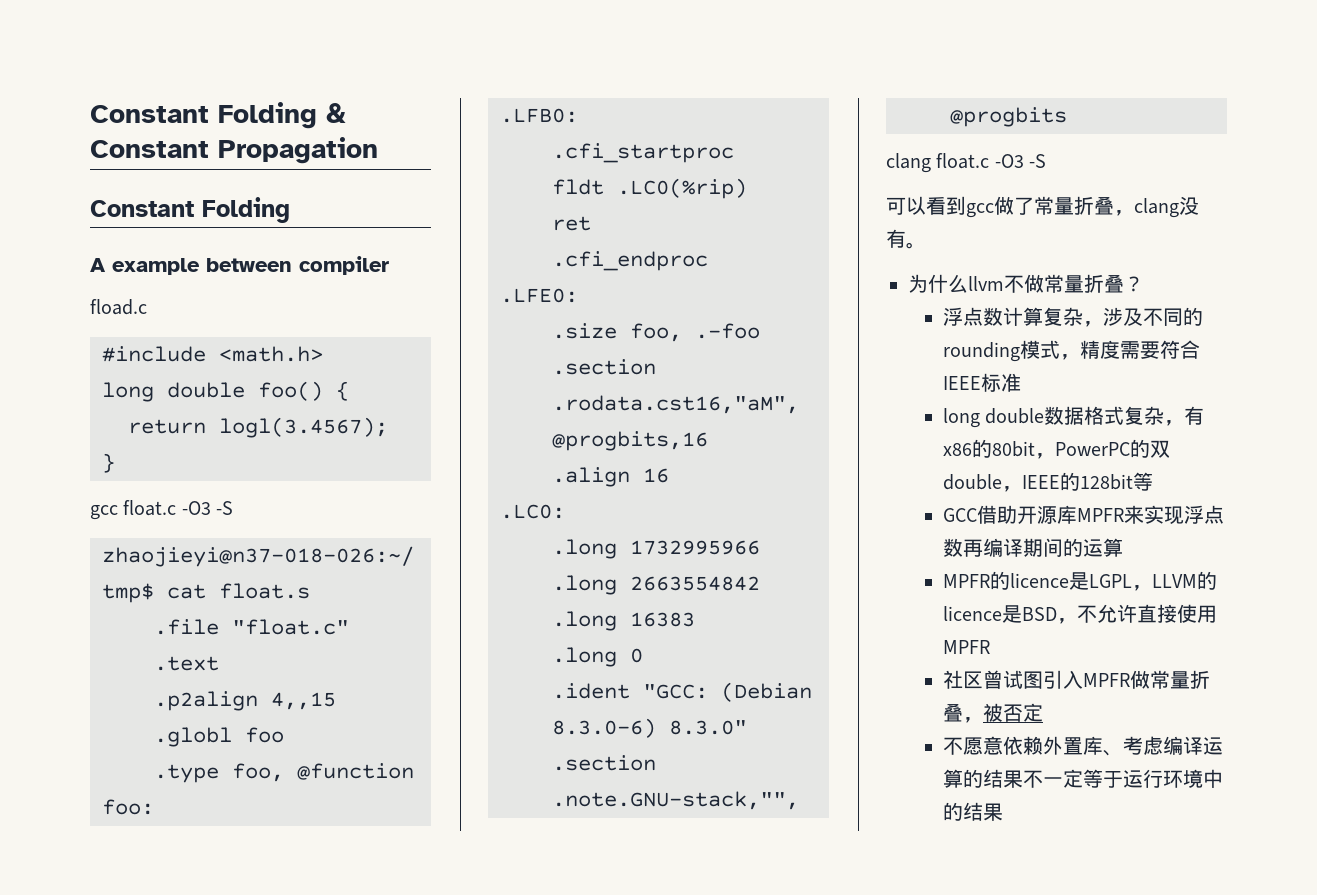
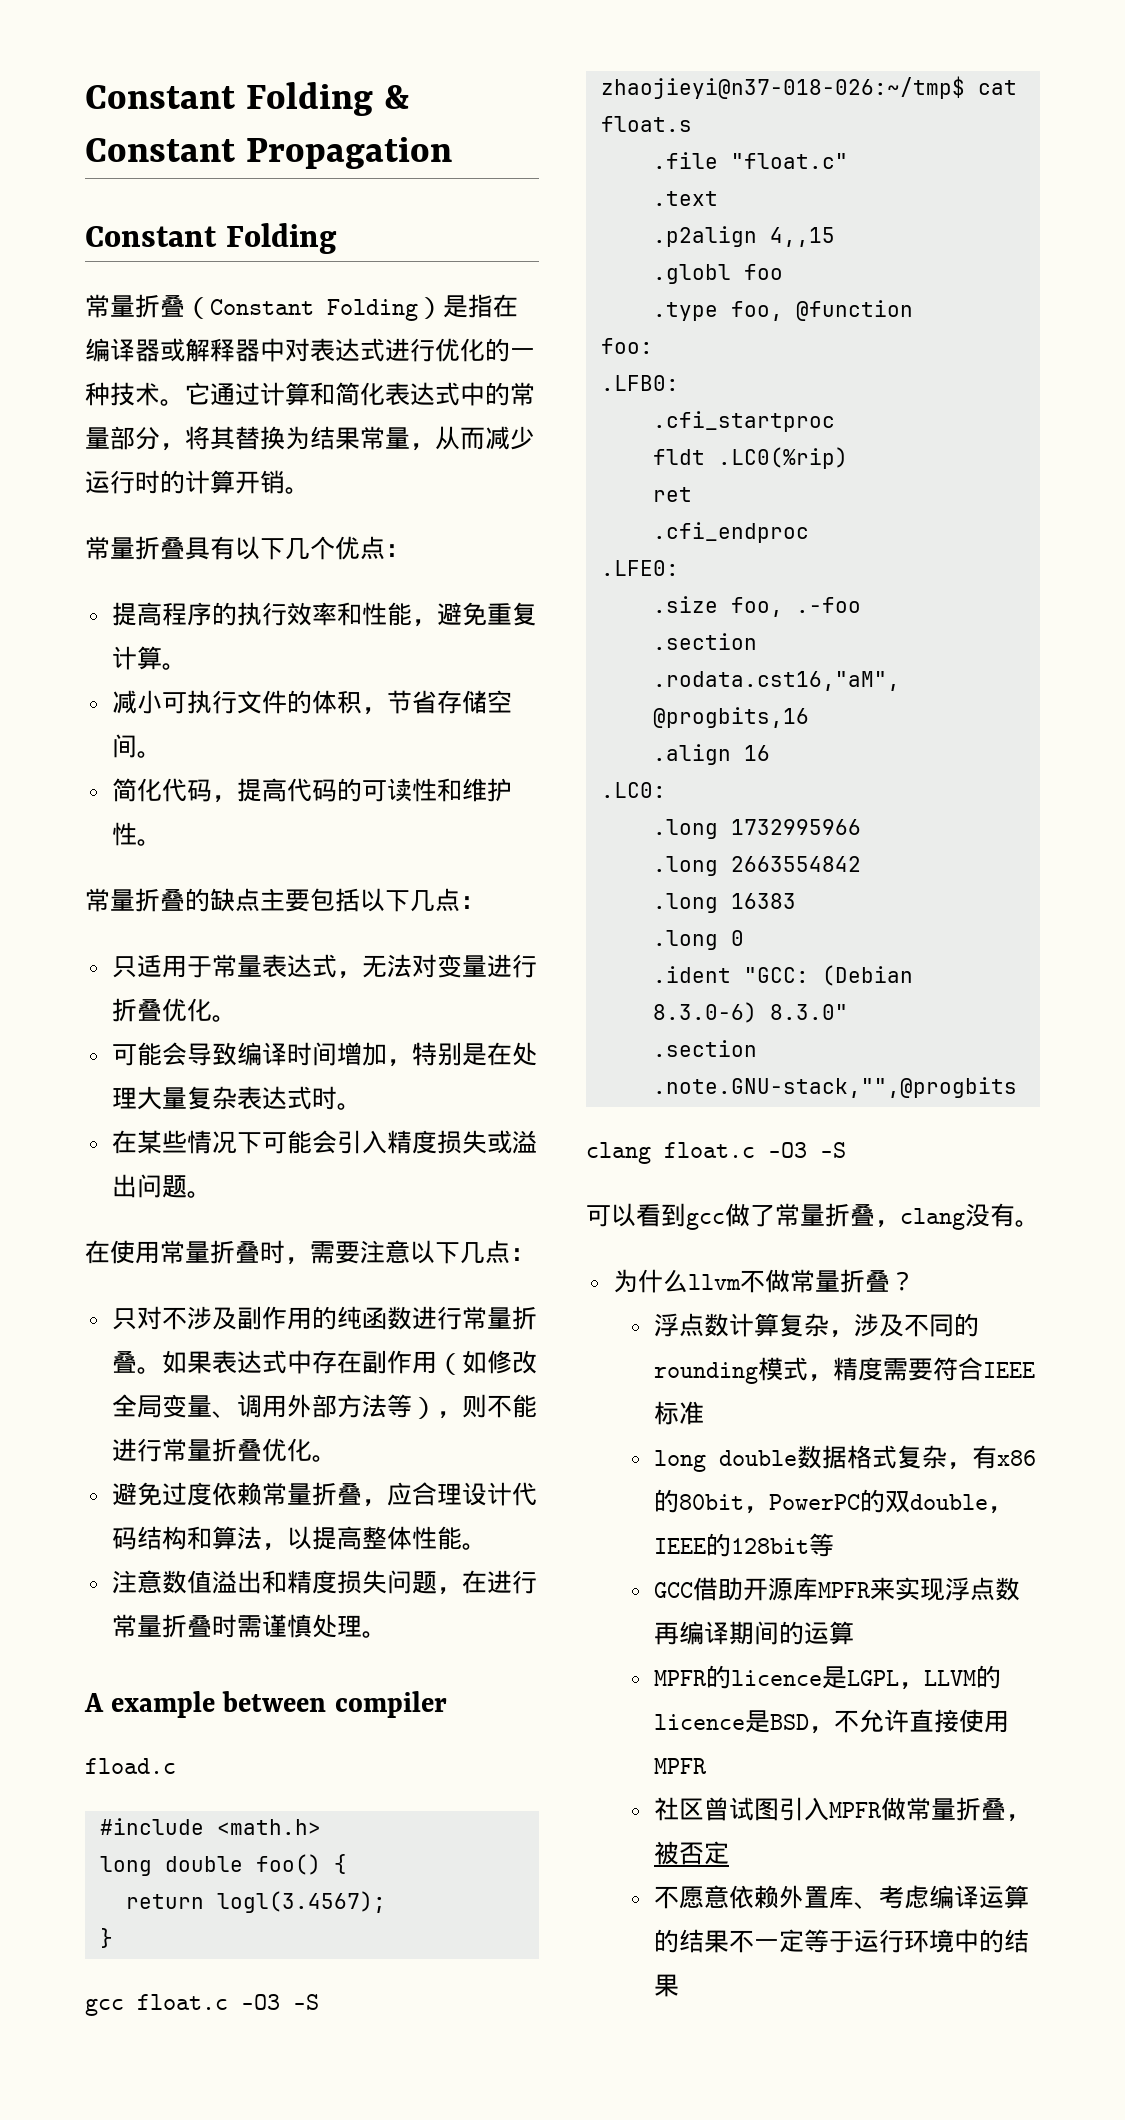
(290, 210) none -> [85,294,518,321] [85,338,535,362] [85,382,535,406] [85,426,535,451] [85,470,310,494] [85,536,410,560] [111,602,537,627] [111,646,187,670] [111,690,512,715] [111,734,162,758] [111,778,512,803] [111,822,162,846] [85,888,485,912] [111,954,537,979] [111,998,237,1022] [111,1042,537,1067] [111,1086,362,1110] [111,1130,537,1154] [111,1174,212,1198] [85,1240,535,1265] [111,1306,537,1330] [111,1350,537,1375] [111,1394,537,1419] [111,1438,337,1462] [111,1482,537,1507] [111,1526,487,1551] [111,1570,537,1595] [111,1614,387,1638] // 常量折叠（Constant Folding）是指在编译器或解释器中对表达式进行优化的一种技术。它通过计算和简化表达式中的常量部分，将其替换为结果常量，从而减少运行时的计算开销。 // 常量折叠具有以下几个优点： // 提高程序的执行效率和性能，避免重复计算。 // 减小可执行文件的体积，节省存储空间。 // 简化代码，提高代码的可读性和维护性。 // 常量折叠的缺点主要包括以下几点： // 只适用于常量表达式，无法对变量进行折叠优化。 // 可能会导致编译时间增加，特别是在处理大量复杂表达式时。 // 在某些情况下可能会引入精度损失或溢出问题。 // 在使用常量折叠时，需要注意以下几点： // 只对不涉及副作用的纯函数进行常量折叠。如果表达式中存在副作用（如修改全局变量、调用外部方法等），则不能进行常量折叠优化。 // 避免过度依赖常量折叠，应合理设计代码结构和算法，以提高整体性能。 // 注意数值溢出和精度损失问题，在进行常量折叠时需谨慎处理。

